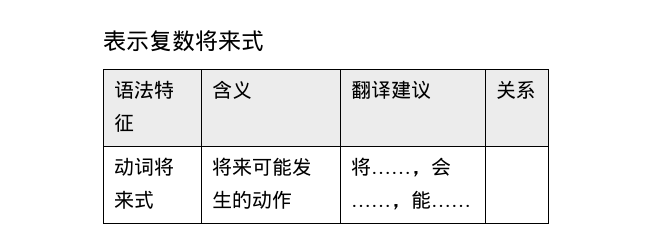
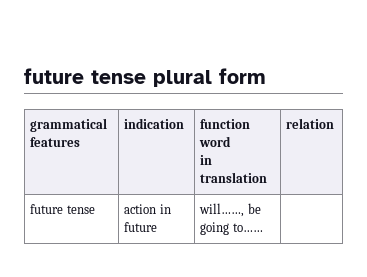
[103,30,264,52] [114,80,175,99] [114,113,135,132] [212,80,253,99] [351,80,432,99] [496,80,537,99] [114,157,175,176] [114,190,155,209] [212,157,313,176] [212,190,293,209] [351,157,452,177] [351,190,472,210] 表示复数将来式 // 语法特征 | 含义 | 翻译建议 | 关系 // 动词将来式 | 将来可能发生的动作 | 将……，会……，能…… -> [24,68,266,87] [30,118,108,132] [30,137,81,147] [124,118,185,129] [200,119,251,129] [199,136,232,147] [200,155,213,165] [200,172,268,183] [286,118,335,129] [30,204,95,214] [124,204,171,214] [124,222,158,232] [199,203,261,217] [200,222,263,235] future tense plural form // grammatical features | indication | function word // in translation | relation // future tense | action in future | will……, be going to……

